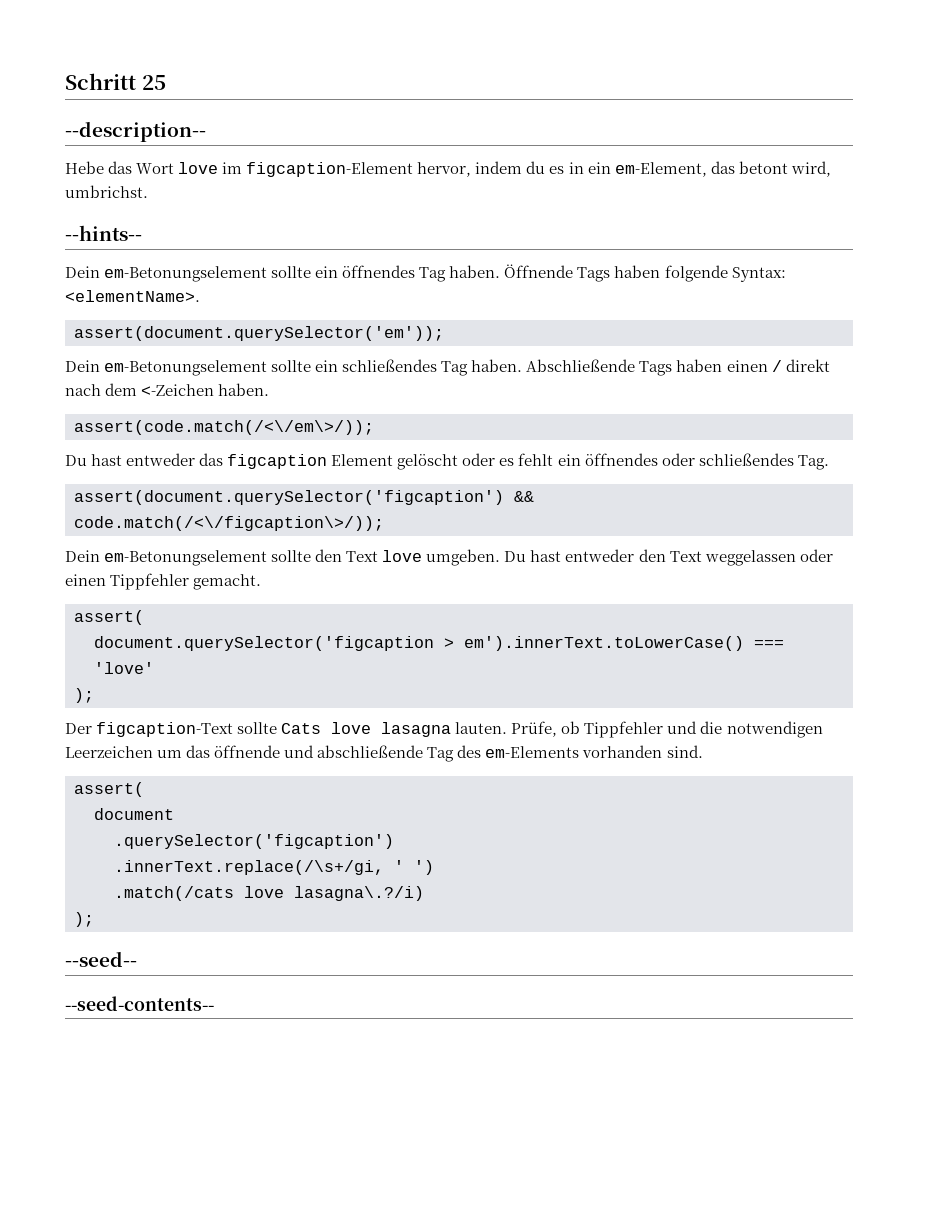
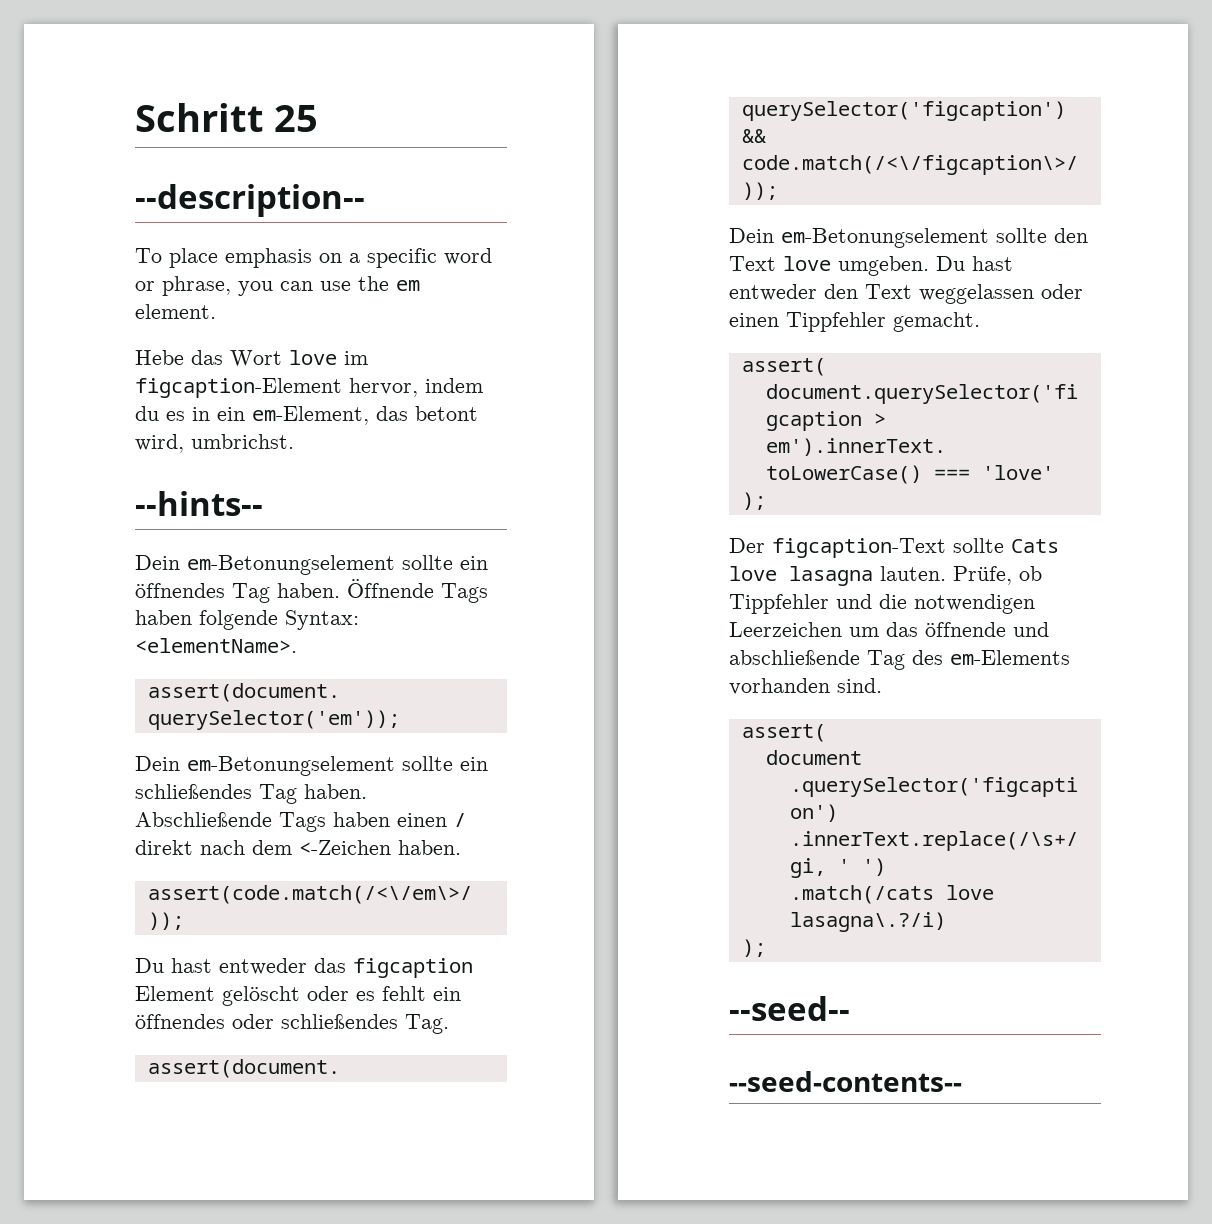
(206, 131) none -> [135,248,492,268] [135,276,420,296] [135,304,216,319] // To place emphasis on a specific word or phrase, you can use the em element.

